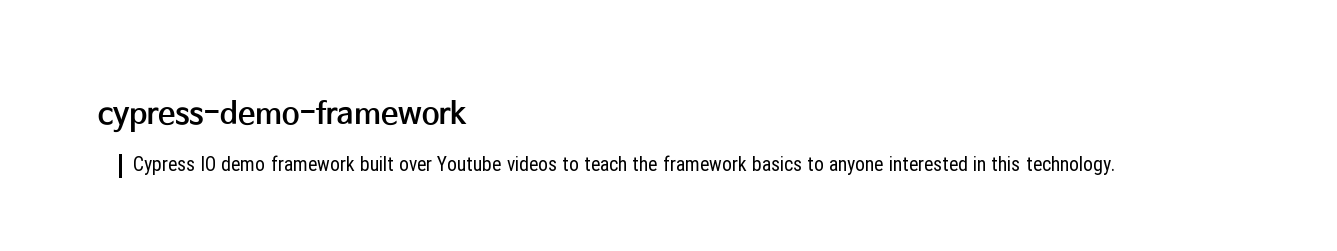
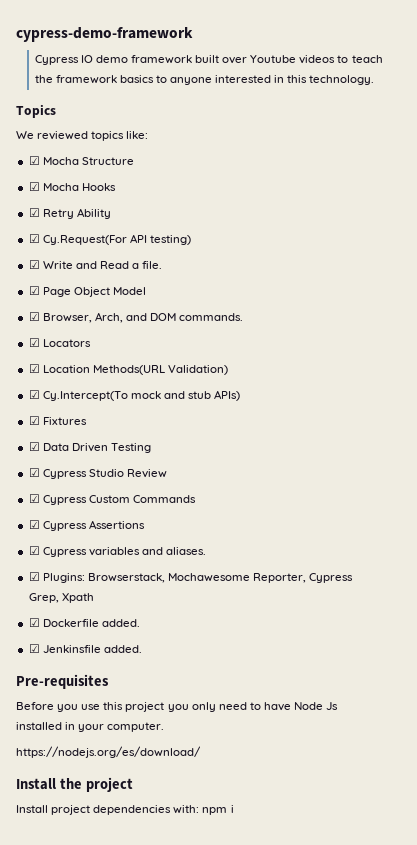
(1115, 165) none -> [16,104,56,118] [16,131,149,141] [28,156,134,165] [28,182,116,191] [28,208,111,219] [28,234,191,245] [28,260,163,269] [28,286,146,297] [28,312,244,323] [28,338,91,347] [28,364,228,375] [28,390,241,401] [28,416,87,425] [28,442,151,453] [28,468,167,479] [28,494,196,505] [28,520,145,531] [28,546,207,557] [28,572,354,583] [28,593,94,603] [28,618,140,627] [28,644,142,653] [16,674,109,689] [16,702,339,712] [16,722,165,732] [16,746,201,758] [16,777,133,792] [16,805,234,815] // Topics // We reviewed topics like: // ☑ Mocha Structure // ☑ Mocha Hooks // ☑ Retry Ability // ☑ Cy.Request(For API testing) // ☑ Write and Read a file. // ☑ Page Object Model // ☑ Browser, Arch, and DOM commands. // ☑ Locators // ☑ Location Methods(URL Validation) // ☑ Cy.Intercept(To mock and stub APIs) // ☑ Fixtures // ☑ Data Driven Testing // ☑ Cypress Studio Review // ☑ Cypress Custom Commands // ☑ Cypress Assertions // ☑ Cypress variables and aliases. // ☑ Plugins: Browserstack, Mochawesome Reporter, Cypress Grep, Xpath // ☑ Dockerfile added. // ☑ Jenkinsfile added. // Pre-requisites // Before you use this project you only need to have Node Js installed in your computer. // https://nodejs.org/es/download/ // Install the project // Install project dependencies with: npm i

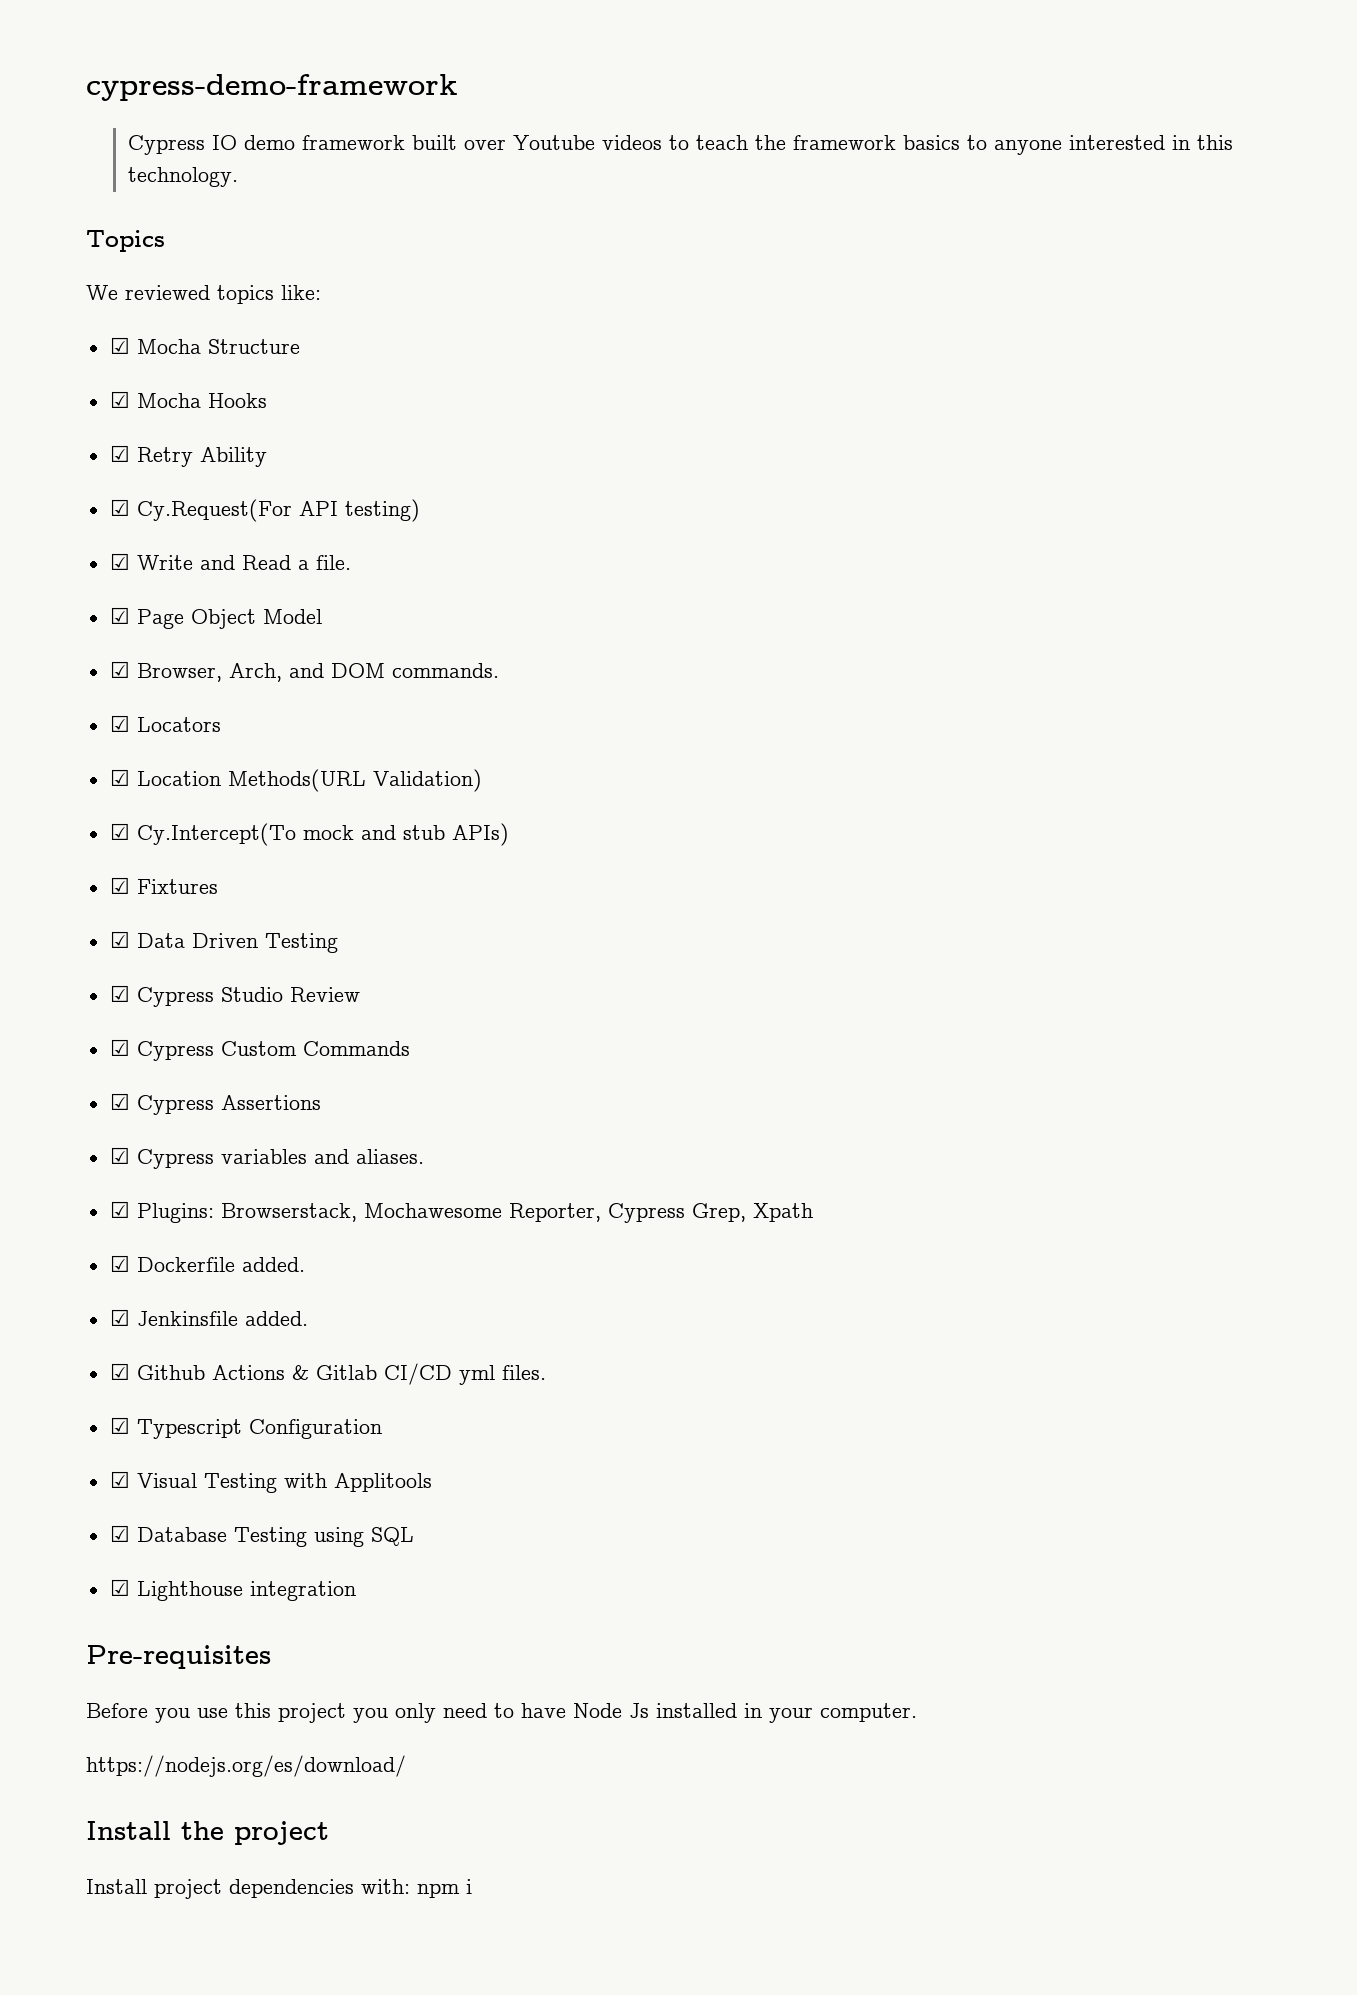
(142, 649) none -> [109,1363,546,1385] [109,1417,382,1439] [109,1471,432,1493] [109,1525,414,1547] [109,1579,356,1601] // ☑ Github Actions & Gitlab CI/CD yml files. // ☑ Typescript Configuration // ☑ Visual Testing with Applitools // ☑ Database Testing using SQL // ☑ Lighthouse integration

